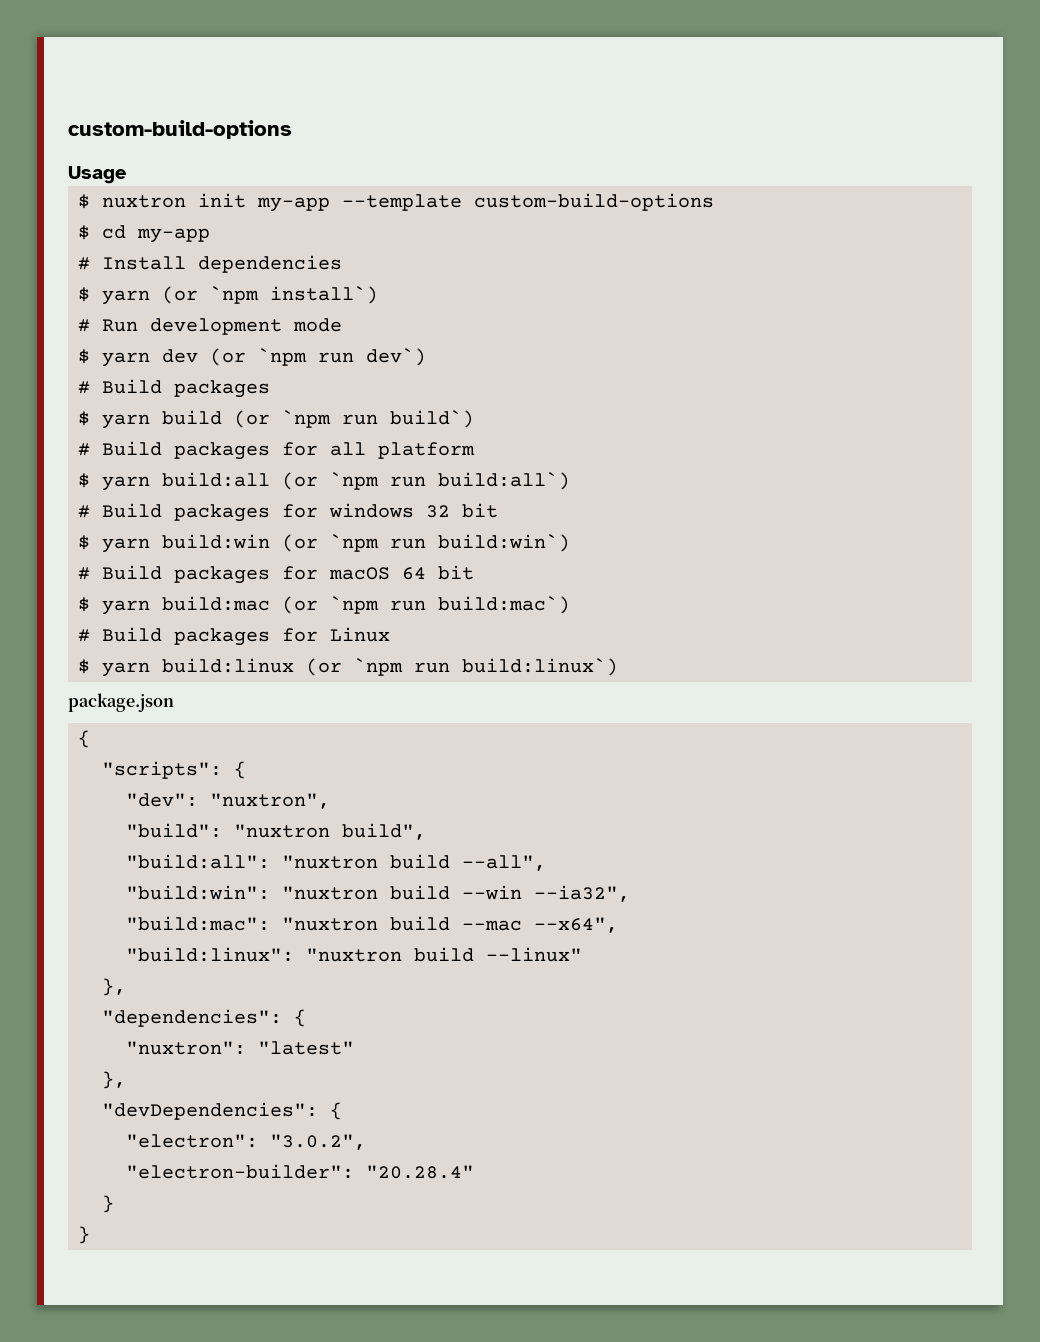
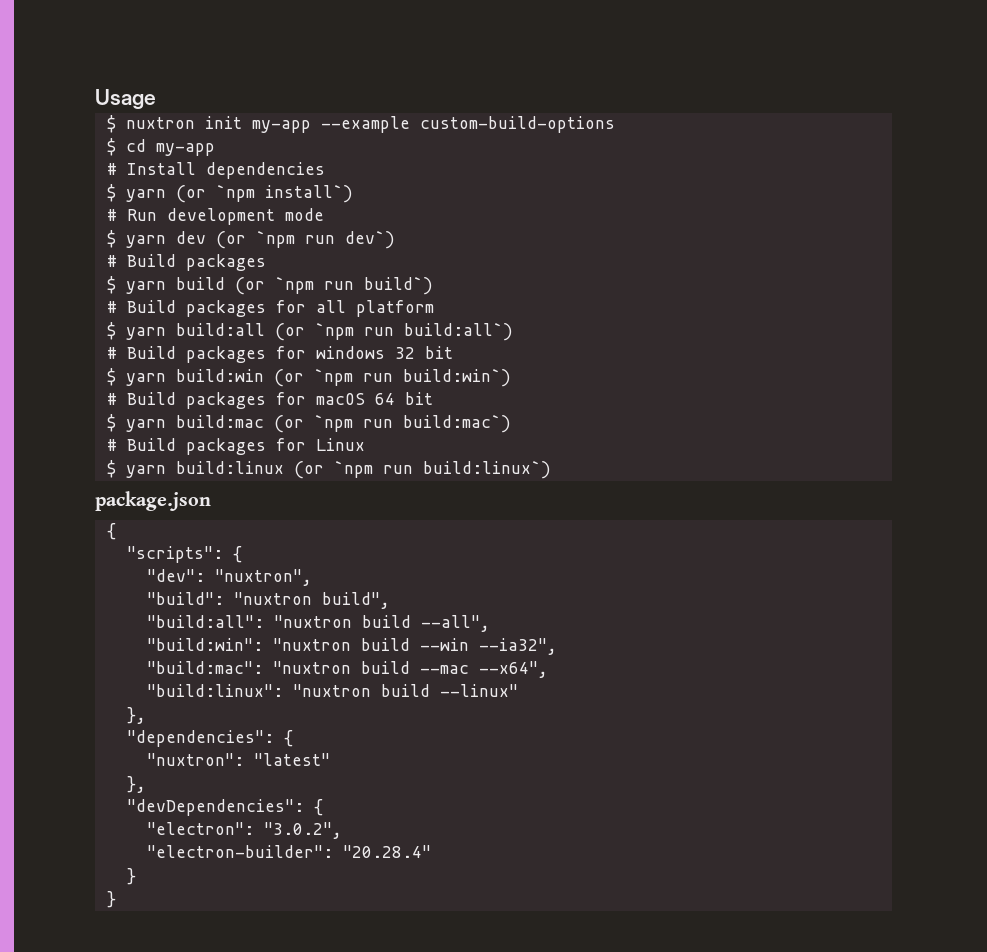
[68,120,292,139] custom-build-options // -> (95, 99) none
[341,194,462,211] --template -> [320,116,410,133] --example

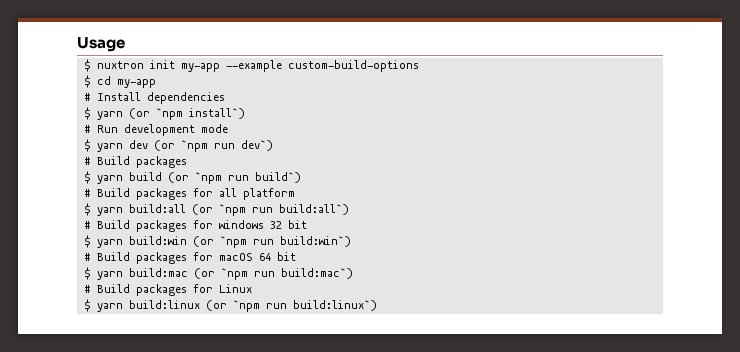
[95,491,211,511] [106,523,116,540] [126,546,242,563] [146,569,312,586] [146,592,390,609] [146,615,490,632] [146,638,557,655] [146,661,548,678] [146,684,518,697] [126,707,146,724] [126,730,293,747] [146,753,330,766] [126,776,146,793] [126,799,323,816] [146,822,342,839] [146,845,431,858] [126,868,136,885] [106,891,116,908] // package.json // { // "scripts": { // "dev": "nuxtron", // "build": "nuxtron build", // "build:all": "nuxtron build --all", // "build:win": "nuxtron build --win --ia32", // "build:mac": "nuxtron build --mac --x64", // "build:linux": "nuxtron build --linux" // }, // "dependencies": { // "nuxtron": "latest" // }, // "devDependencies": { // "electron": "3.0.2", // "electron-builder": "20.28.4" // } // } -> (377, 305) none

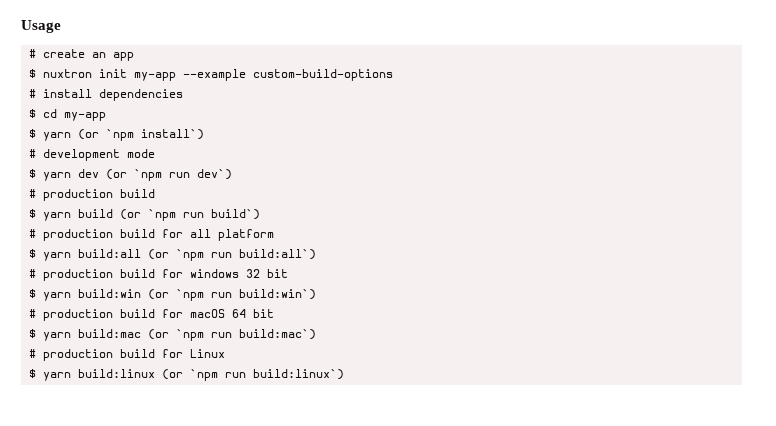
(125, 44) none -> [28,49,134,61] // # create an app
(419, 66) none -> [28,89,183,101] // # install dependencies
[83,92,225,104] // # Install dependencies -> (106, 116) none
[96,125,118,133] Run -> (36, 153) none
[96,156,187,168] Build packages -> [42,189,155,201] production build
[96,188,187,200] Build packages -> [42,229,155,241] production build
[96,220,187,232] Build packages -> [42,269,155,281] production build
[96,252,187,264] Build packages -> [42,309,155,321] production build
[96,284,187,296] Build packages -> [42,349,155,361] production build

